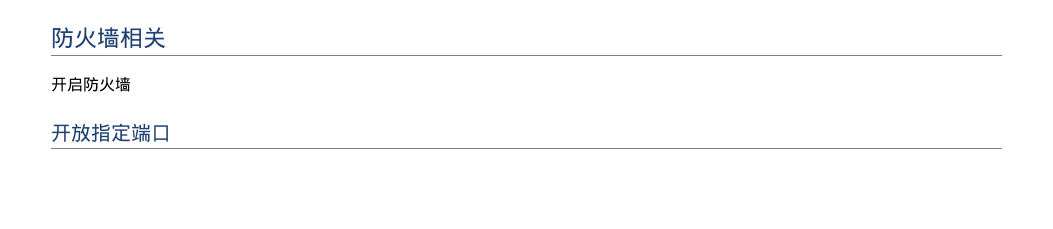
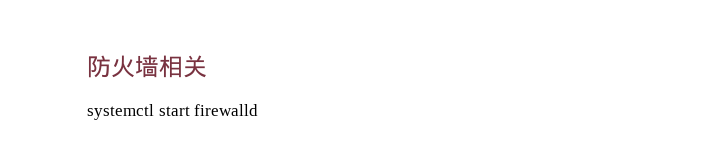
[51,77,131,92] [51,123,171,142] 开启防火墙 // 开放指定端口 -> [87,104,259,120] systemctl start firewalld

